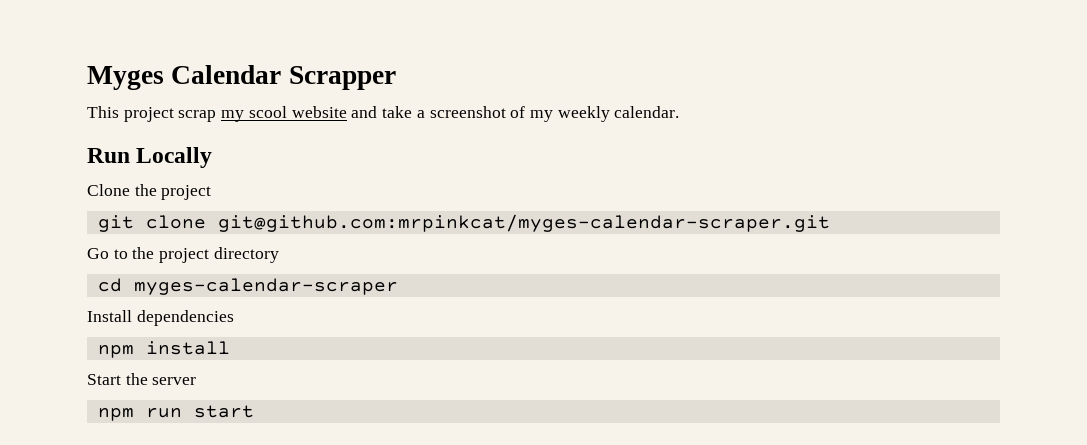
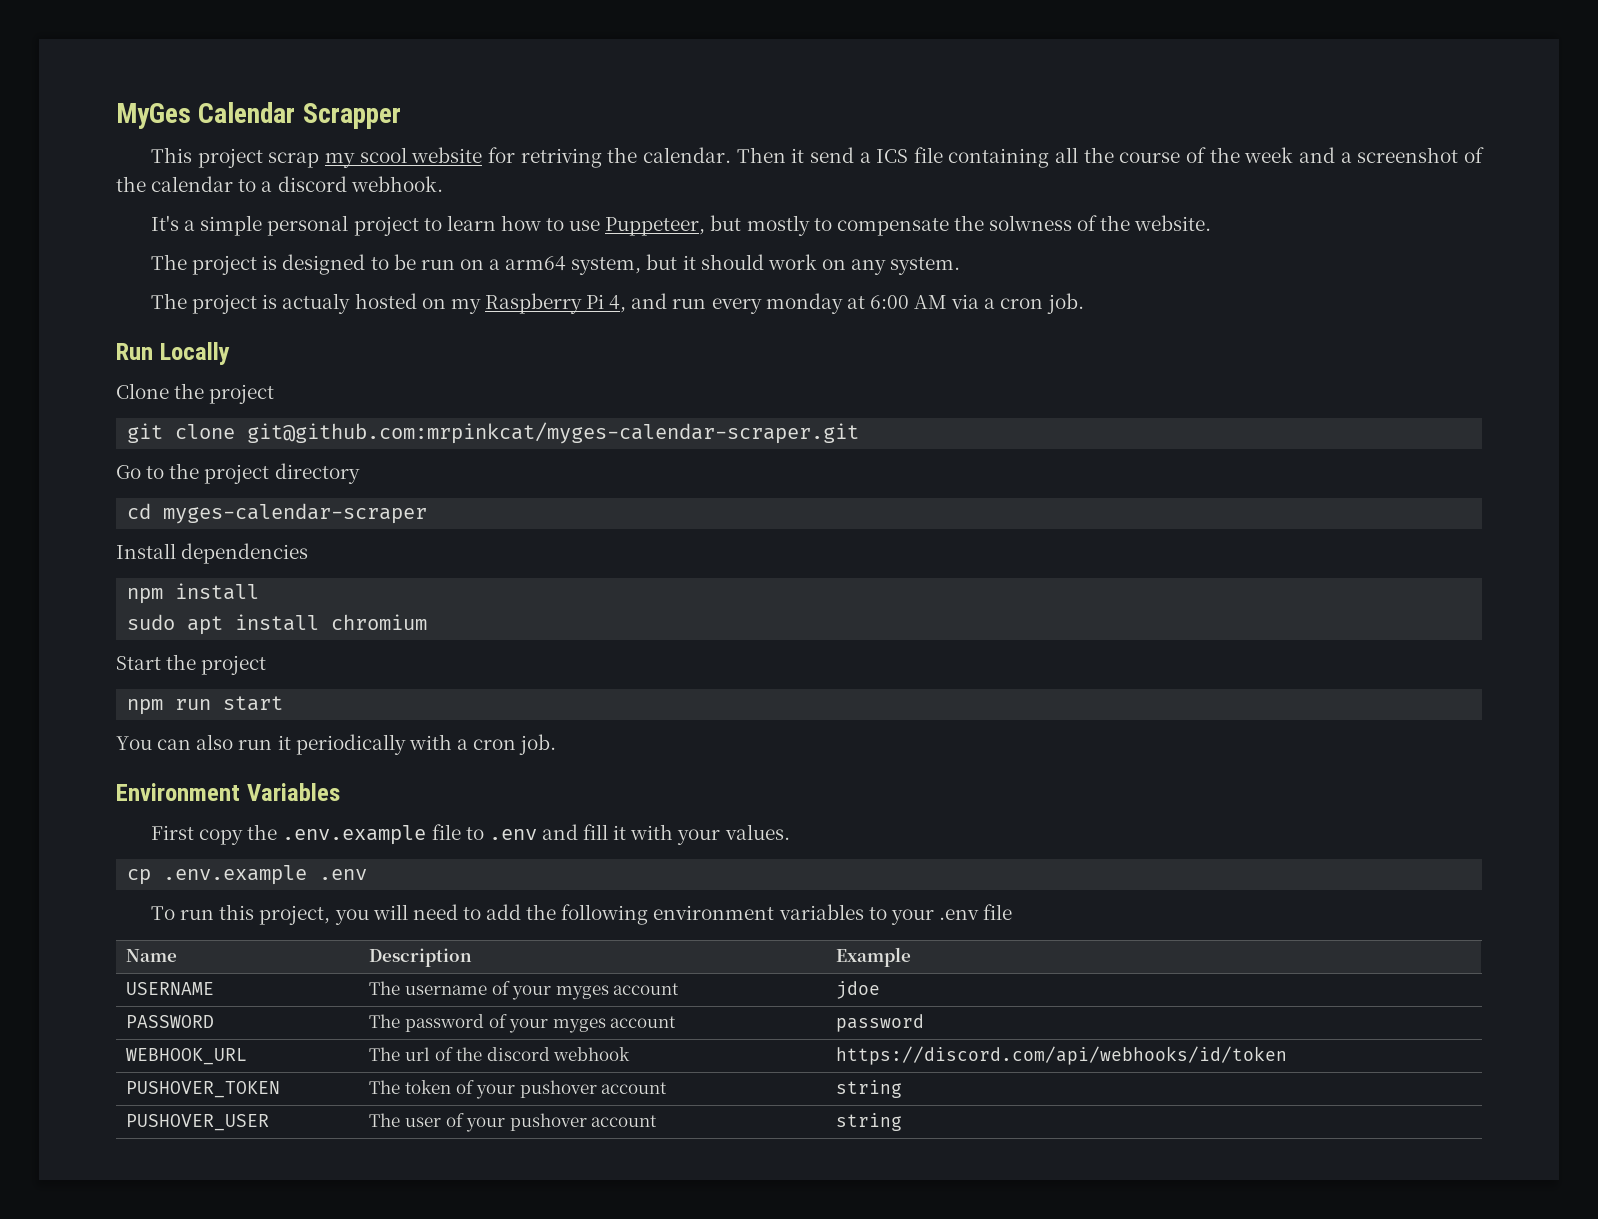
[87,66,164,90] Myges -> [116,103,191,129] MyGes
[351,106,680,122] and take a screenshot of my weekly calendar. -> [487,147,1484,168] [116,176,443,192] [150,215,1212,236] [150,254,961,275] [150,293,1084,314] for retriving the calendar. Then it send a ICS file containing all the course of the week and a screenshot of the calendar to a discord webhook. // It's a simple personal project to learn how to use Puppeteer, but mostly to compensate the solwness of the website. // The project is designed to be run on a arm64 system, but it should work on any system. // The project is actualy hosted on my Raspberry Pi 4, and run every monday at 6:00 AM via a cron job.
(230, 348) none -> [127,614,428,635] // sudo apt install chromium
[152,377,197,385] server -> [201,655,267,675] project
(254, 411) none -> [116,734,557,755] [116,783,340,801] [150,824,790,845] [127,865,368,885] [150,904,1013,925] [126,949,178,962] [369,948,473,967] [836,947,912,967] [126,982,215,995] [369,981,680,1000] [836,981,881,999] [126,1015,215,1028] [369,1014,677,1033] [836,1014,925,1032] [126,1048,248,1065] [369,1047,631,1061] [836,1046,1288,1065] [126,1081,281,1098] [369,1080,668,1099] [836,1080,903,1098] [126,1114,270,1131] [369,1113,658,1132] [836,1113,903,1131] // You can also run it periodically with a cron job. // Environment Variables // First copy the .env.example file to .env and fill it with your values. // cp .env.example .env // To run this project, you will need to add the following environment variables to your .env file // Name | Description | Example // USERNAME | The username of your myges account | jdoe // PASSWORD | The password of your myges account | password // WEBHOOK_URL | The url of the discord webhook | https://discord.com/api/webhooks/id/token // PUSHOVER_TOKEN | The token of your pushover account | string // PUSHOVER_USER | The user of your pushover account | string

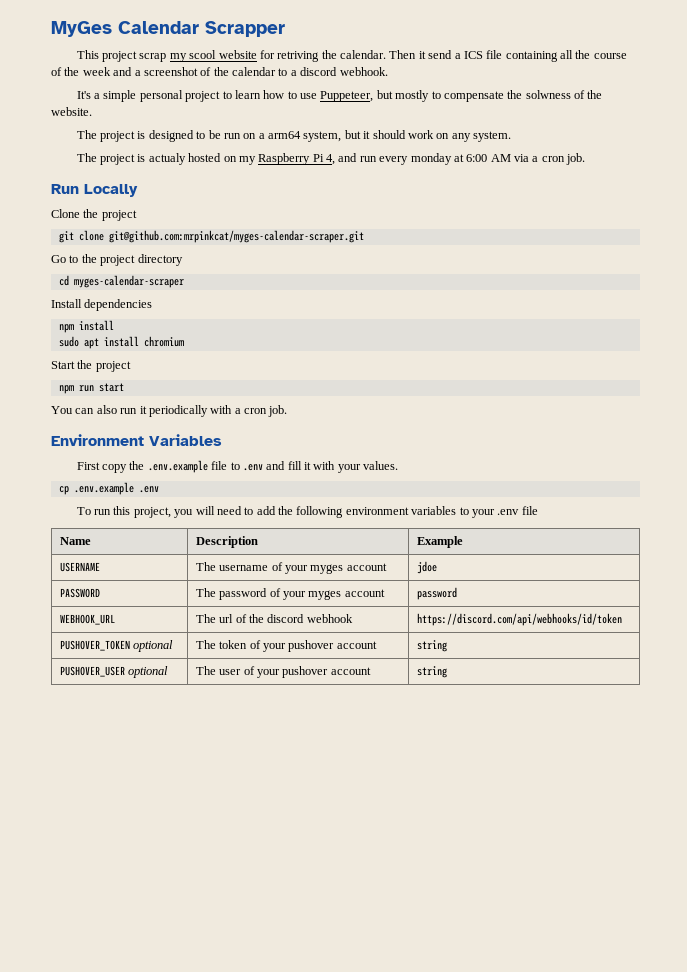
(281, 1089) none -> [133,640,174,652] optional
(270, 1122) none -> [128,666,169,678] optional

